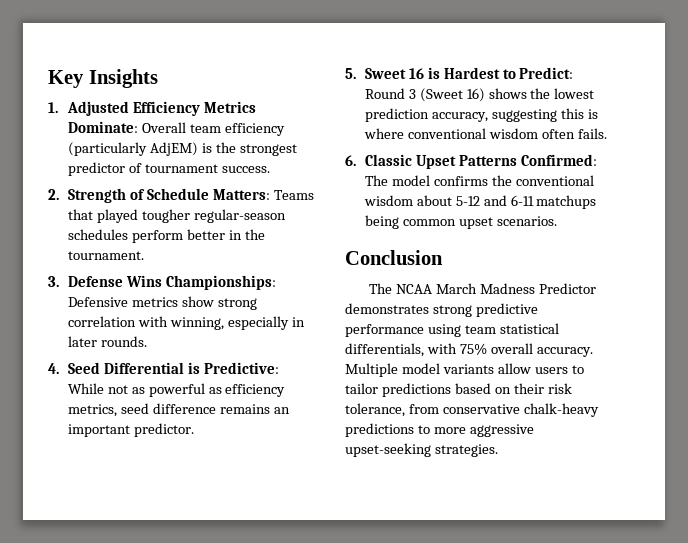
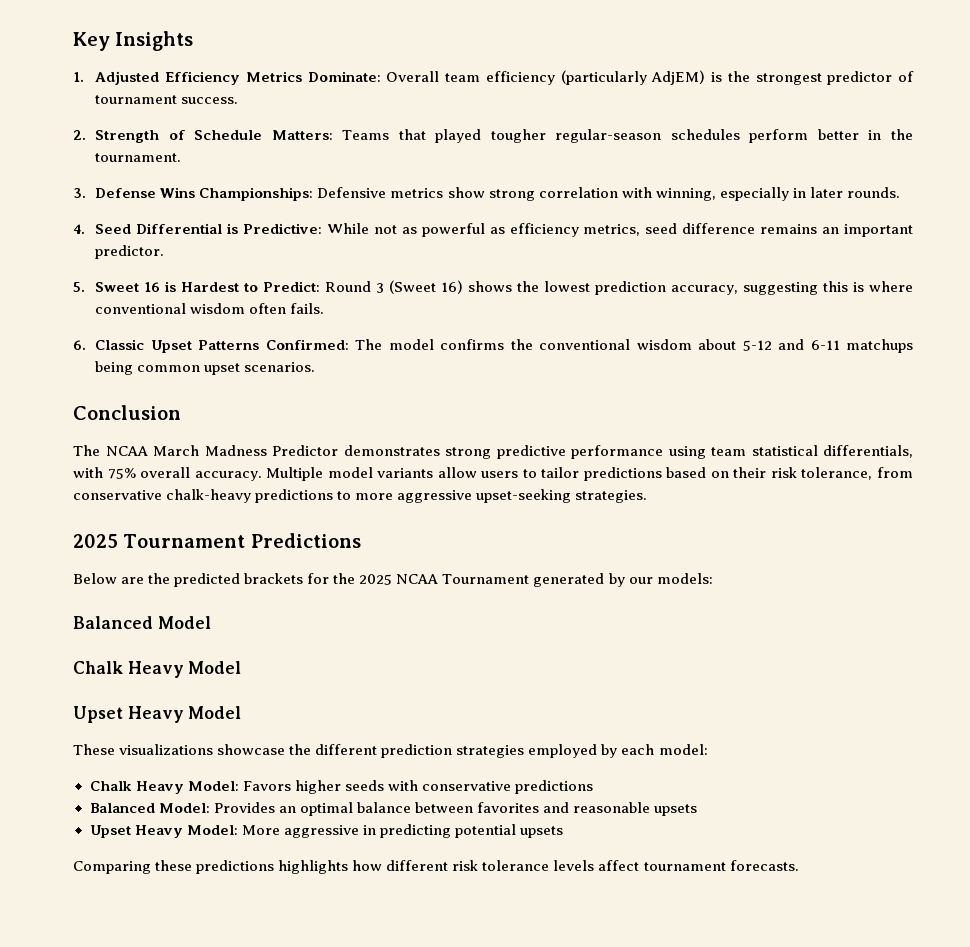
(498, 450) none -> [73,533,361,548] [73,573,713,587] [73,616,211,629] [73,661,242,678] [73,706,242,723] [73,744,708,758] [89,780,593,794] [89,802,697,816] [89,824,563,838] [73,860,799,874] // 2025 Tournament Predictions // Below are the predicted brackets for the 2025 NCAA Tournament generated by our models: // Balanced Model // Chalk Heavy Model // Upset Heavy Model // These visualizations showcase the different prediction strategies employed by each model: // Chalk Heavy Model: Favors higher seeds with conservative predictions // Balanced Model: Provides an optimal balance between favorites and reasonable upsets // Upset Heavy Model: More aggressive in predicting potential upsets // Comparing these predictions highlights how different risk tolerance levels affect tournament forecasts.

